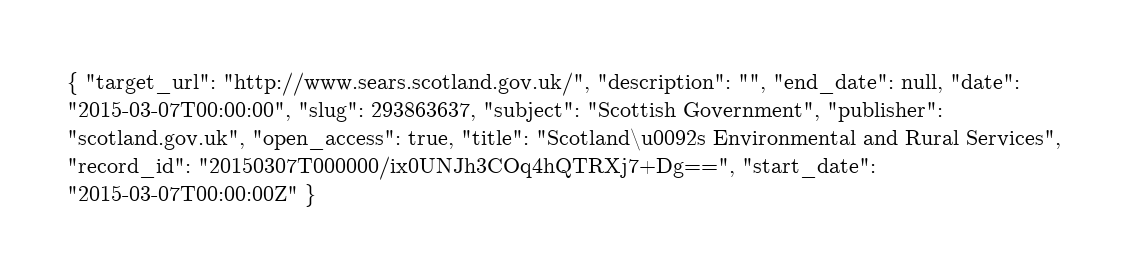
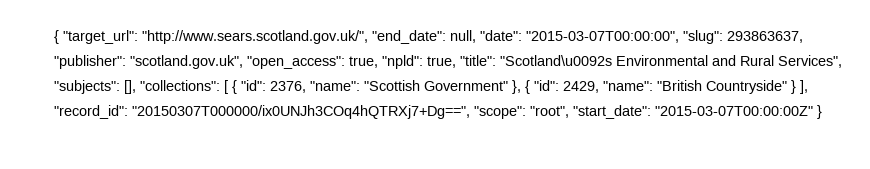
[597,74,766,94] "description": "", -> (368, 37) none
[483,102,820,122] "subject": "Scottish Government", -> (803, 37) none
(454, 140) none -> [382,55,456,69] "npld": true,
[67,156,735,180] "record_id": "20150307T000000/ix0UNJh3COq4hQTRXj7+Dg==", -> [54,80,808,94] [54,105,569,119] "subjects": [], "collections": [ { "id": 2376, "name": "Scottish Government" }, { "id": 2429, "name": "British Countryside" } ], "record_id": "20150307T000000/ix0UNJh3COq4hQTRXj7+Dg==", "scope": "root",

